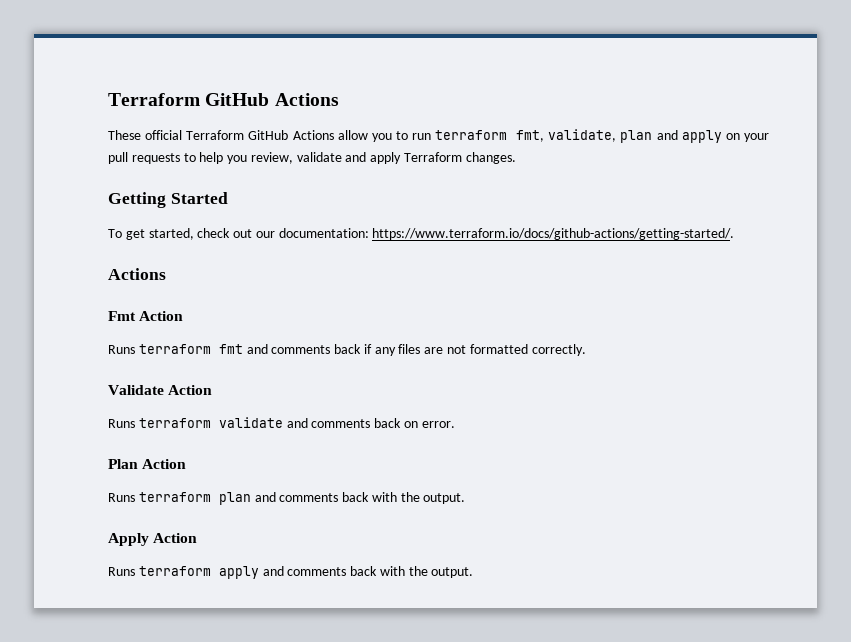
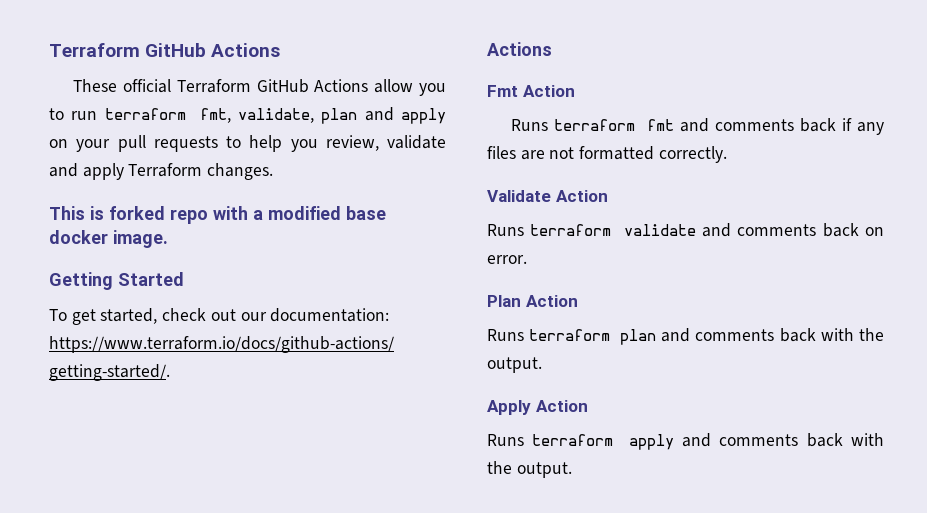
(516, 158) none -> [49,206,386,224] [49,230,168,248] // This is forked repo with a modified base docker image.

